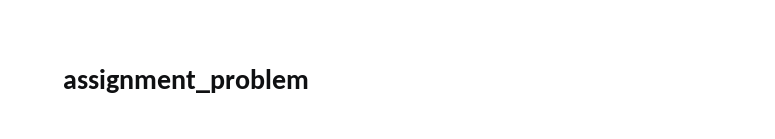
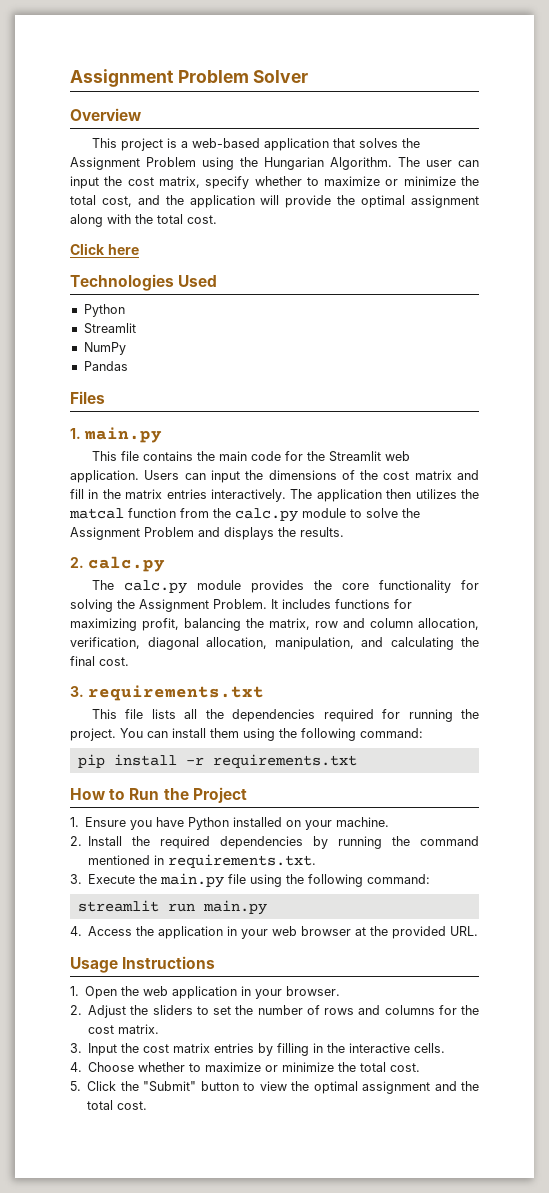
[63,69,309,93] assignment_problem -> [70,69,309,87] [70,108,141,121] [91,138,420,151] [70,157,479,170] [70,176,480,189] [70,195,480,208] [70,214,217,227] [70,243,139,255] [70,274,218,291] [83,304,125,317] [83,323,136,334] [83,342,126,355] [83,361,128,371] [70,391,105,404] [70,427,162,443] [91,451,410,462] [70,470,480,483] [70,489,479,502] [69,508,420,522] [70,527,344,540] [70,556,165,572] [91,580,479,594] [70,599,412,612] [70,618,479,631] [70,637,479,650] [70,656,129,666] [70,685,264,701] [91,709,479,722] [70,728,423,741] [77,754,357,768] [70,787,247,803] [70,817,390,830] [70,836,480,849] [88,854,317,868] [70,873,431,888] [77,900,267,915] [70,926,479,939] [70,956,216,973] [70,986,341,999] [70,1005,479,1018] [88,1024,160,1034] [70,1043,446,1056] [70,1062,421,1072] [70,1081,479,1094] [87,1100,148,1110] Assignment Problem Solver // Overview // This project is a web-based application that solves the Assignment Problem using the Hungarian Algorithm. The user can input the cost matrix, specify whether to maximize or minimize the total cost, and the application will provide the optimal assignment along with the total cost. // Click here // Technologies Used // Python // Streamlit // NumPy // Pandas // Files // 1. main.py // This file contains the main code for the Streamlit web application. Users can input the dimensions of the cost matrix and fill in the matrix entries interactively. The application then utilizes the matcal function from the calc.py module to solve the Assignment Problem and displays the results. // 2. calc.py // The calc.py module provides the core functionality for solving the Assignment Problem. It includes functions for maximizing profit, balancing the matrix, row and column allocation, verification, diagonal allocation, manipulation, and calculating the final cost. // 3. requirements.txt // This file lists all the dependencies required for running the project. You can install them using the following command: // pip install -r requirements.txt // How to Run the Project // 1. Ensure you have Python installed on your machine. // 2. Install the required dependencies by running the command mentioned in requirements.txt. // 3. Execute the main.py file using the following command: // streamlit run main.py // 4. Access the application in your web browser at the provided URL. // Usage Instructions // 1. Open the web application in your browser. // 2. Adjust the sliders to set the number of rows and columns for the cost matrix. // 3. Input the cost matrix entries by filling in the interactive cells. // 4. Choose whether to maximize or minimize the total cost. // 5. Click the "Submit" button to view the optimal assignment and the total cost.

